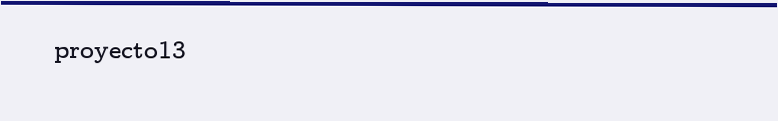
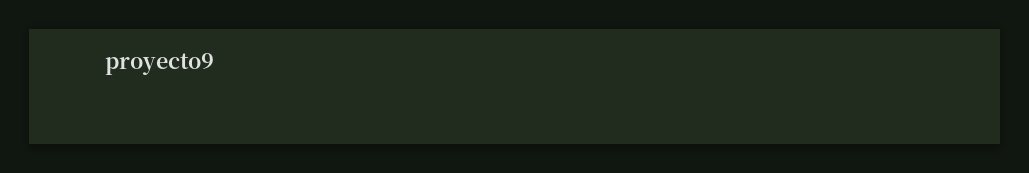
[53,40,187,64] proyecto13 -> [105,53,214,75] proyecto9

